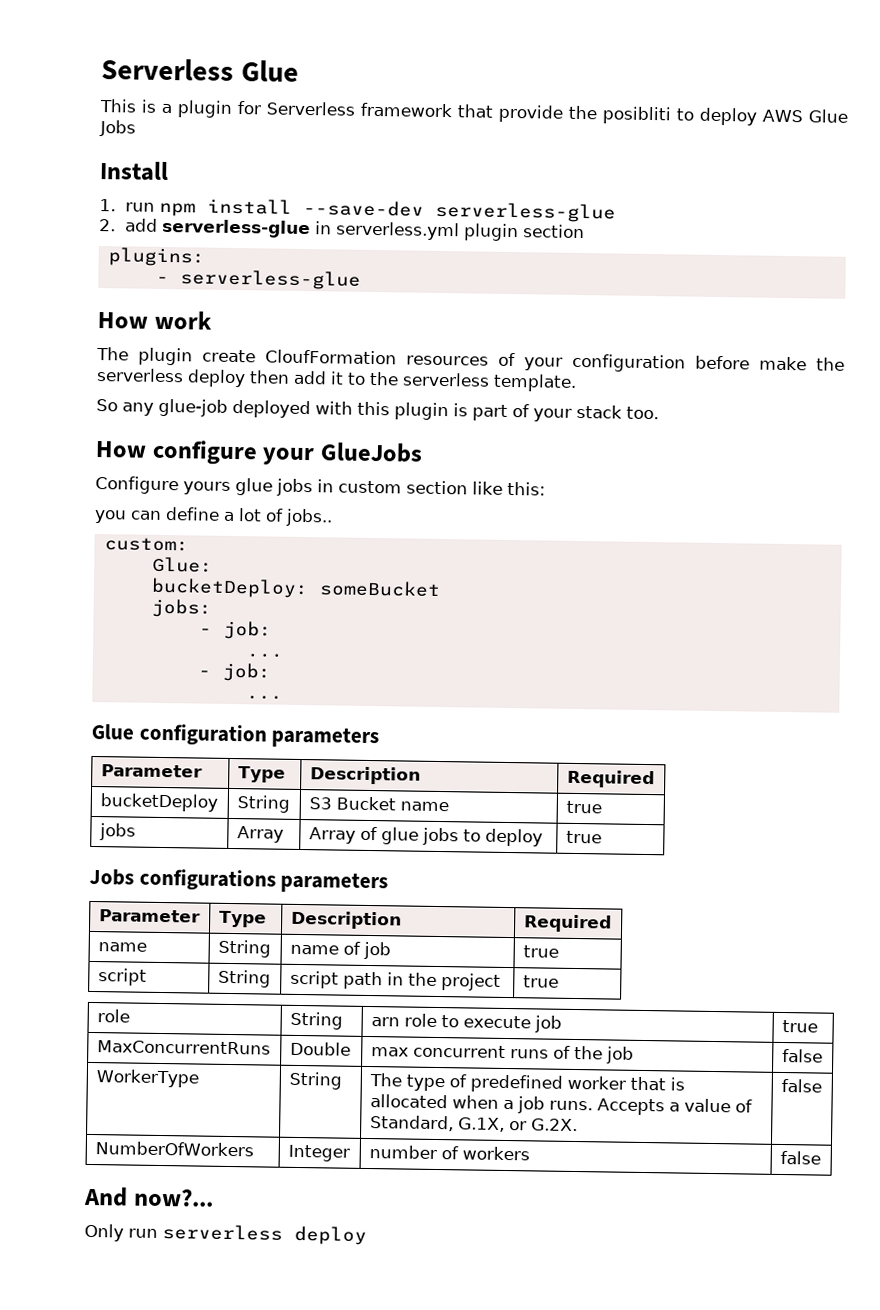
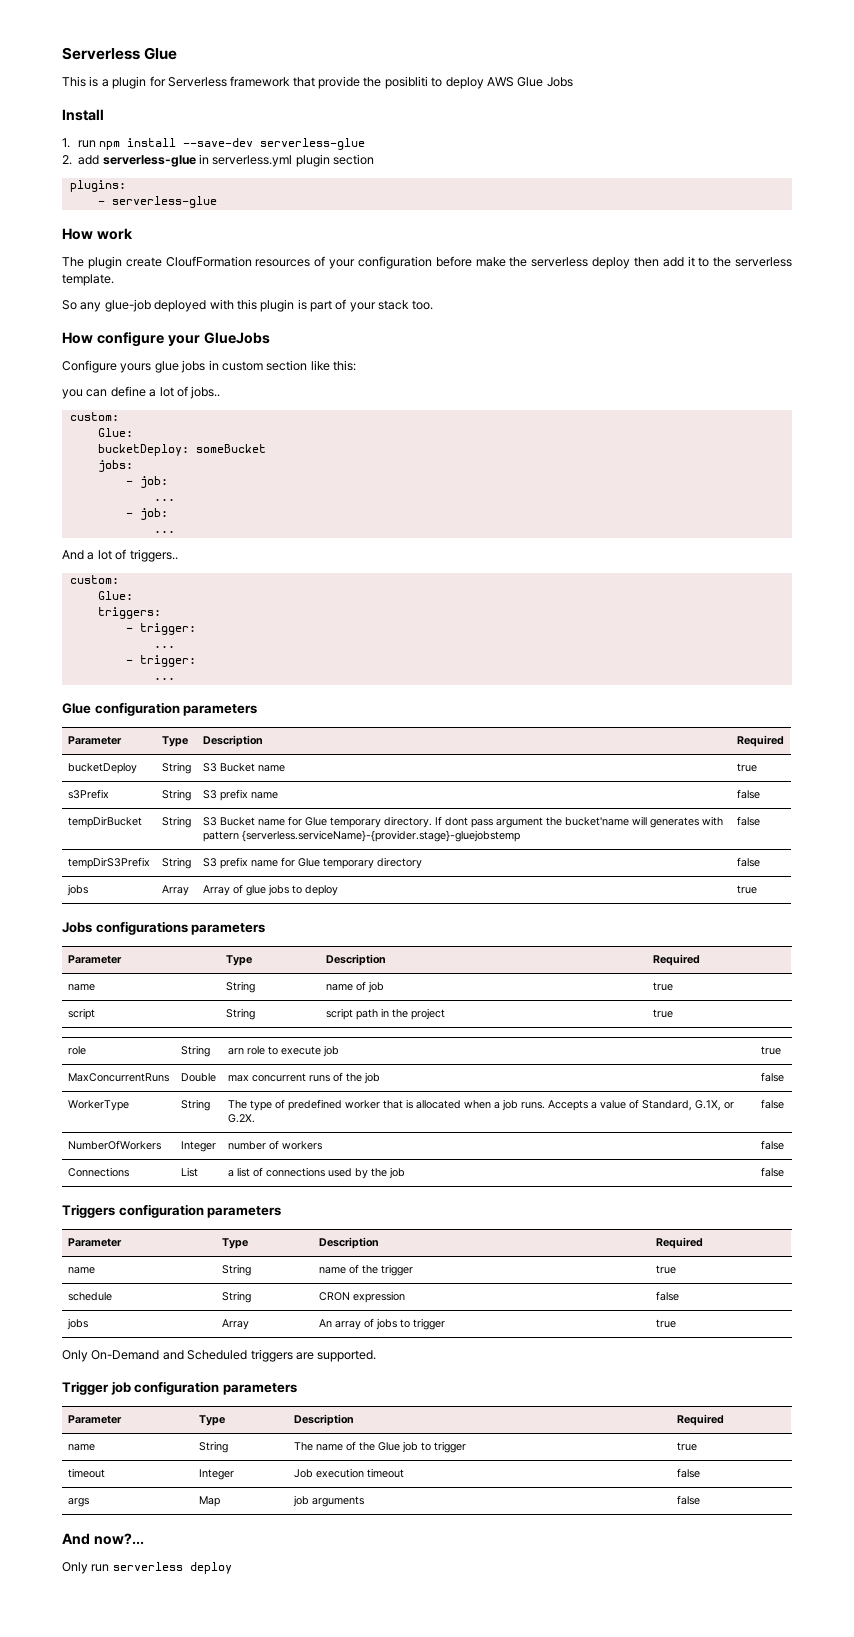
(283, 697) none -> [62,549,178,562] [69,575,119,584] [97,591,133,600] [97,607,161,619] [125,623,196,635] [153,645,175,648] [125,655,196,667] [153,677,175,680] // And a lot of triggers.. // custom: // Glue: // triggers: // - trigger: // ... // - trigger: // ...
(602, 807) none -> [67,789,109,799] [161,789,191,801] [202,789,278,801] [736,789,760,799] [67,816,142,828] [161,816,191,828] [202,816,723,828] [202,830,520,842] [736,816,760,826] [67,857,150,869] [161,857,191,869] [202,857,422,869] [736,857,760,867] // s3Prefix | String | S3 prefix name | false // tempDirBucket | String | S3 Bucket name for Glue temporary directory. If dont pass argument the bucket'name will generates with pattern {serverless.serviceName}-{provider.stage}-gluejobstemp | false // tempDirS3Prefix | String | S3 prefix name for Glue temporary directory | false
(821, 1157) none -> [67,1167,129,1177] [180,1167,198,1177] [227,1167,405,1179] [760,1167,784,1177] [62,1204,282,1218] [67,1238,122,1247] [221,1238,248,1249] [318,1237,379,1249] [655,1237,703,1249] [67,1267,95,1274] [221,1264,251,1276] [318,1264,413,1276] [655,1265,676,1274] [67,1292,112,1301] [221,1291,251,1303] [318,1291,405,1303] [655,1291,679,1301] [66,1318,88,1330] [221,1319,249,1330] [318,1318,445,1330] [655,1319,676,1328] [62,1349,377,1362] [62,1381,297,1395] [67,1415,122,1424] [198,1415,225,1426] [293,1414,354,1426] [676,1414,724,1426] [67,1444,95,1451] [198,1441,228,1453] [293,1441,466,1453] [676,1442,697,1451] [67,1468,105,1478] [198,1469,234,1480] [293,1468,404,1478] [676,1468,700,1478] [67,1498,89,1507] [198,1496,220,1507] [292,1495,364,1507] [676,1495,700,1505] // Connections | List | a list of connections used by the job | false // Triggers configuration parameters // Parameter | Type | Description | Required // name | String | name of the trigger | true // schedule | String | CRON expression | false // jobs | Array | An array of jobs to trigger | true // Only On-Demand and Scheduled triggers are supported. // Trigger job configuration parameters // Parameter | Type | Description | Required // name | String | The name of the Glue job to trigger | true // timeout | Integer | Job execution timeout | false // args | Map | job arguments | false

